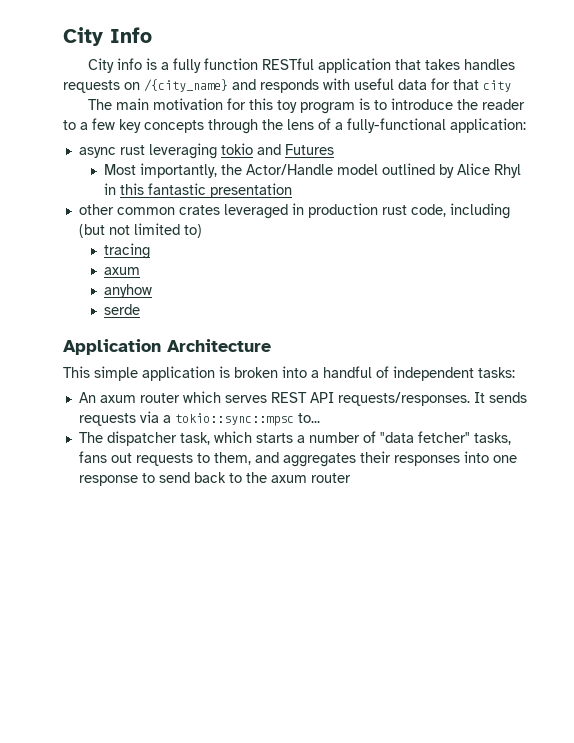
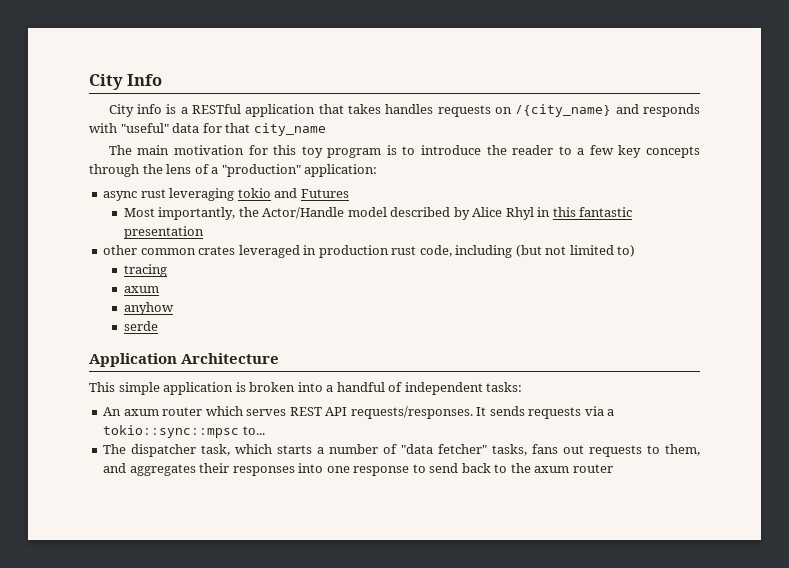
[172,58,258,73] fully function -> (188, 110) none
[354,78,394,90] useful -> [120,123,169,133] "useful"
[483,80,511,92] city -> [253,123,326,136] city_name
[347,118,446,133] fully-functional -> [221,164,301,177] "production"
[381,163,435,175] outlined -> [390,207,451,217] described

